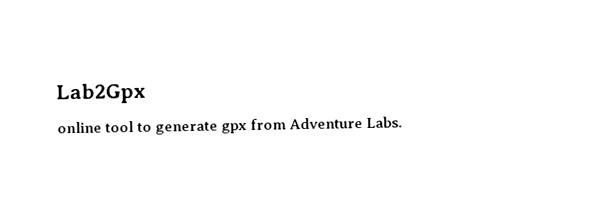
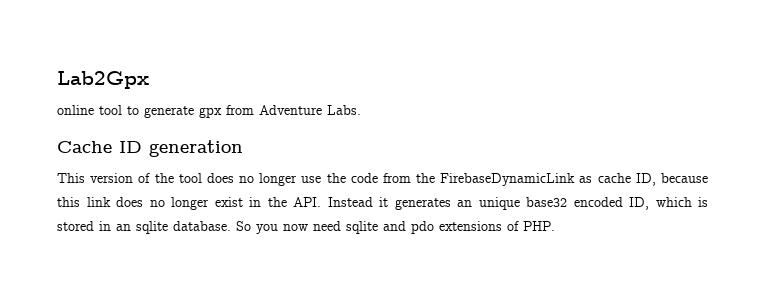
(404, 122) none -> [57,140,243,157] [57,173,708,186] [57,197,708,210] [57,221,555,234] // Cache ID generation // This version of the tool does no longer use the code from the FirebaseDynamicLink as cache ID, because this link does no longer exist in the API. Instead it generates an unique base32 encoded ID, which is stored in an sqlite database. So you now need sqlite and pdo extensions of PHP.

